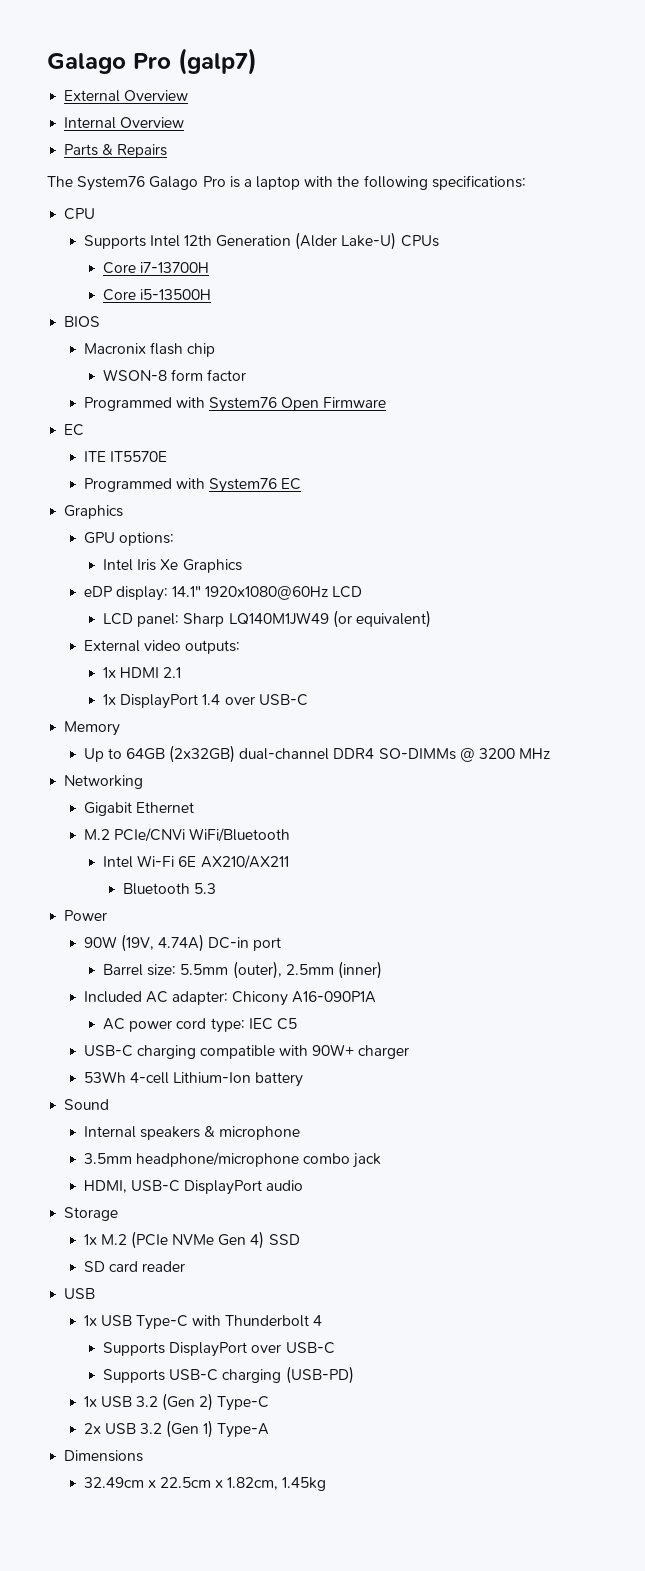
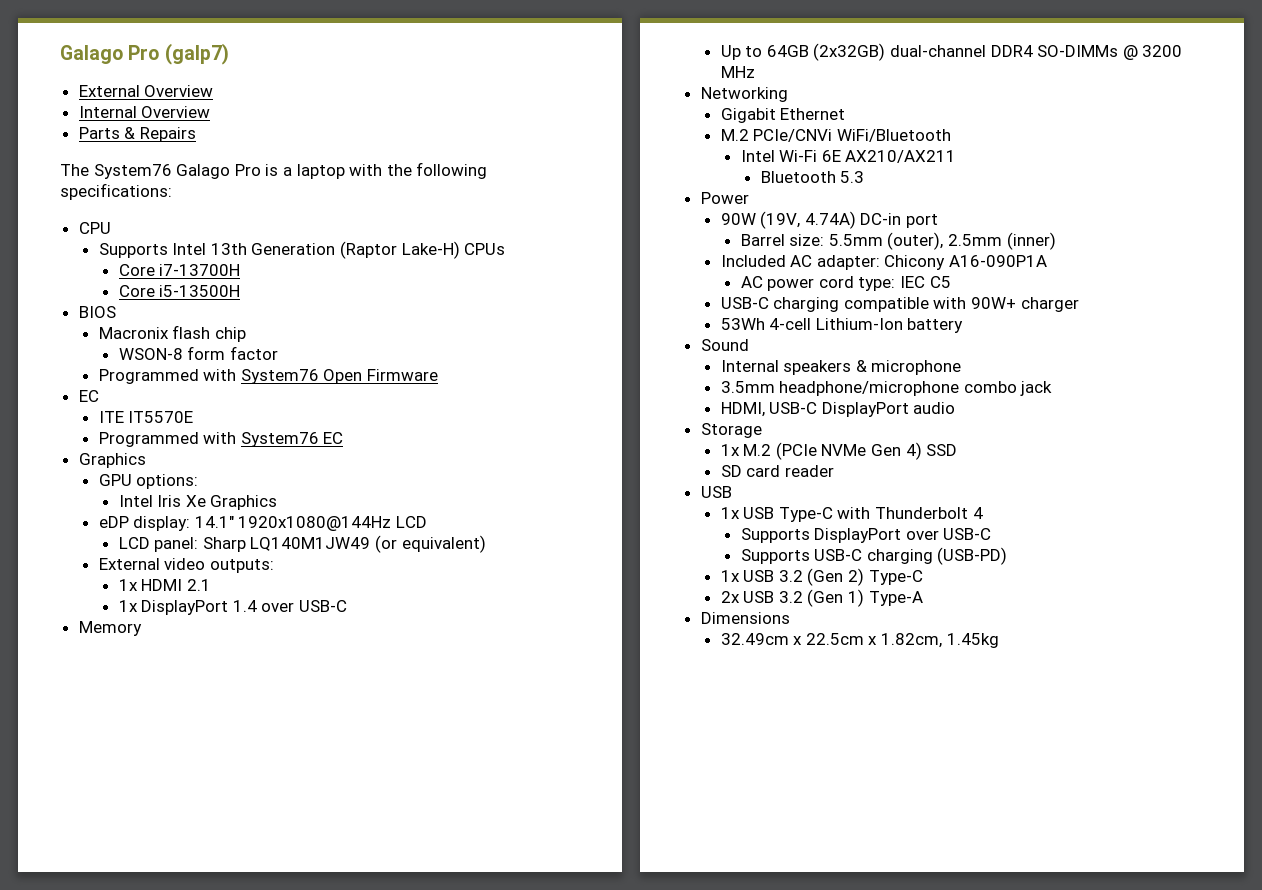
[183,232,397,250] 12th Generation (Alder Lake-U) -> [210,241,460,259] 13th Generation (Raptor Lake-H)
[205,586,329,600] 1920x1080@60Hz -> [238,516,392,531] 1920x1080@144Hz

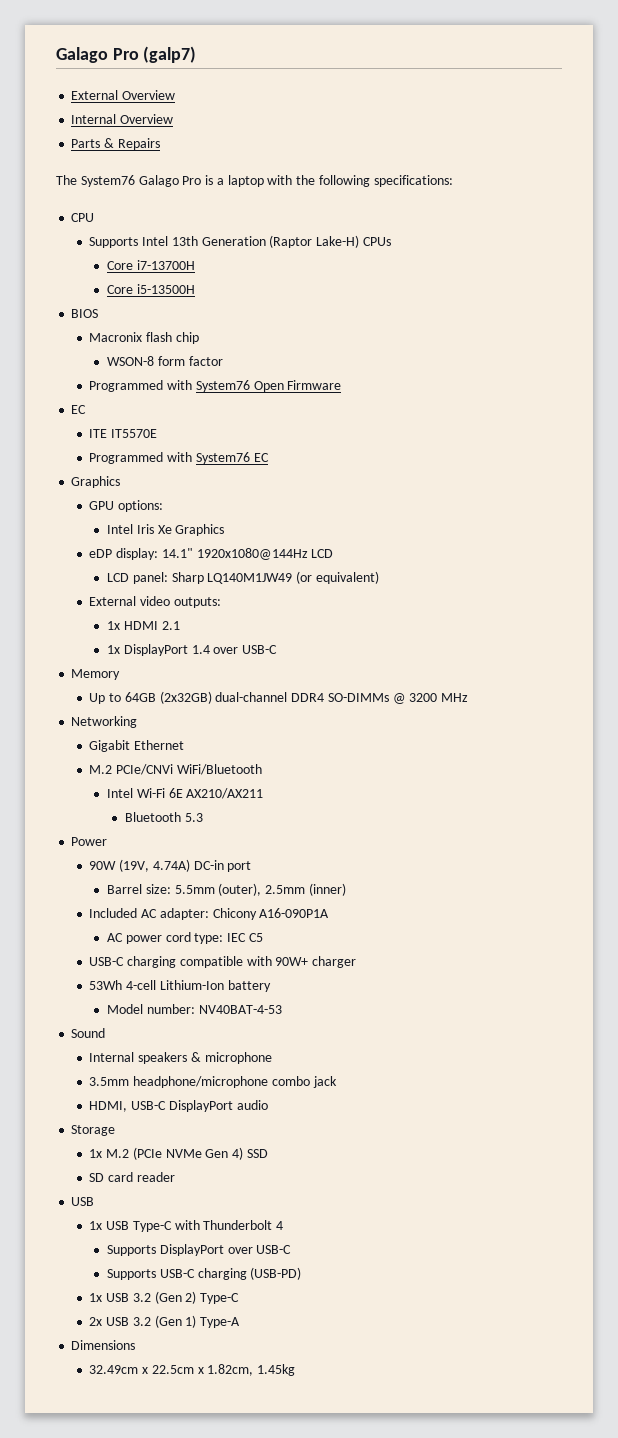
(964, 325) none -> [107,1004,282,1014] // Model number: NV40BAT-4-53

